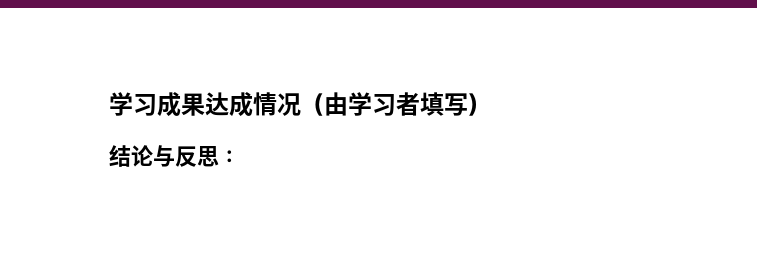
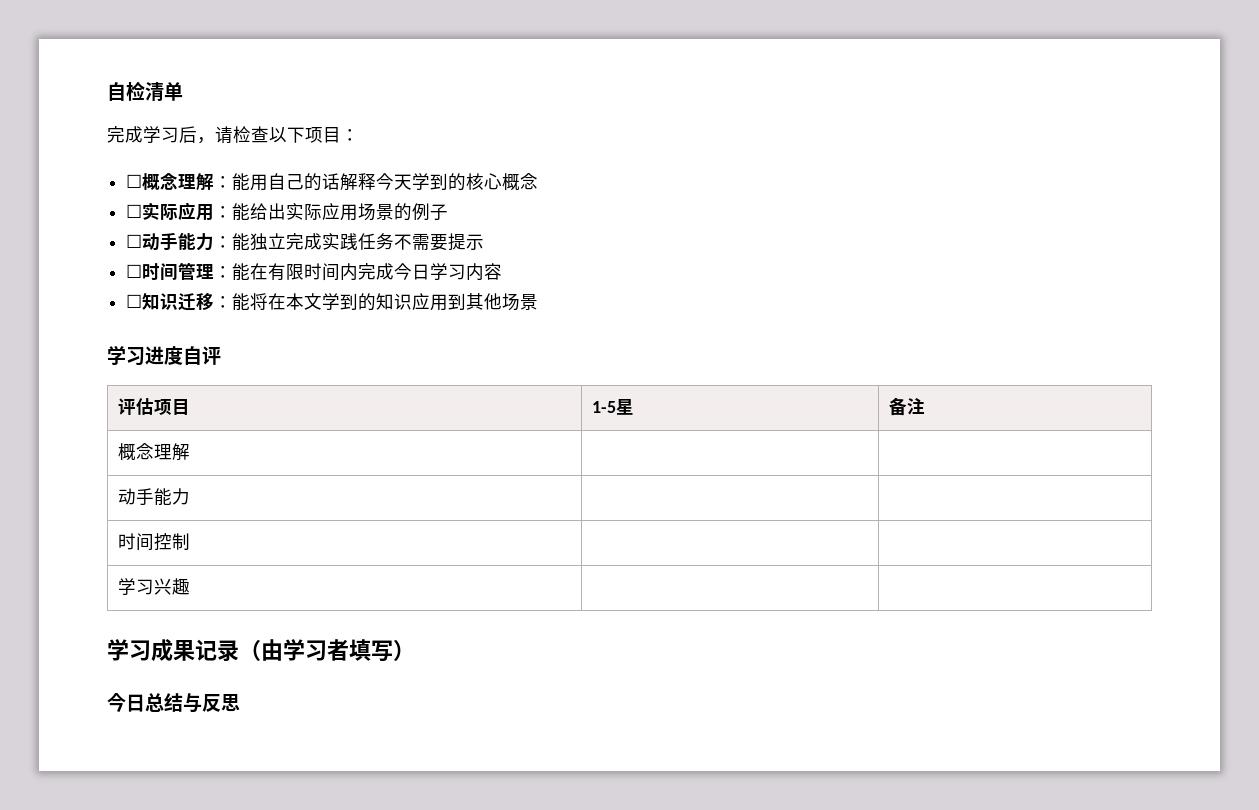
[109,92,301,117] 学习成果达成情况 -> [107,81,183,101] [107,126,359,144] [126,173,539,191] [126,202,449,221] [126,232,485,251] [126,262,503,281] [126,292,539,311] [107,345,221,366] [117,398,190,415] [591,399,634,415] [888,397,925,416] [117,443,190,461] [117,488,190,506] [117,533,190,551] [117,578,190,595] [107,639,239,662] 自检清单 // 完成学习后，请检查以下项目： // ☐概念理解：能用自己的话解释今天学到的核心概念 // ☐实际应用：能给出实际应用场景的例子 // ☐动手能力：能独立完成实践任务不需要提示 // ☐时间管理：能在有限时间内完成今日学习内容 // ☐知识迁移：能将在本文学到的知识应用到其他场景 // 学习进度自评 // 评估项目 | 1-5星 | 备注 // 概念理解 | | // 动手能力 | | // 时间控制 | | // 学习兴趣 | | // 学习成果记录
[109,145,240,167] 结论与反思： -> [107,693,240,713] 今日总结与反思

